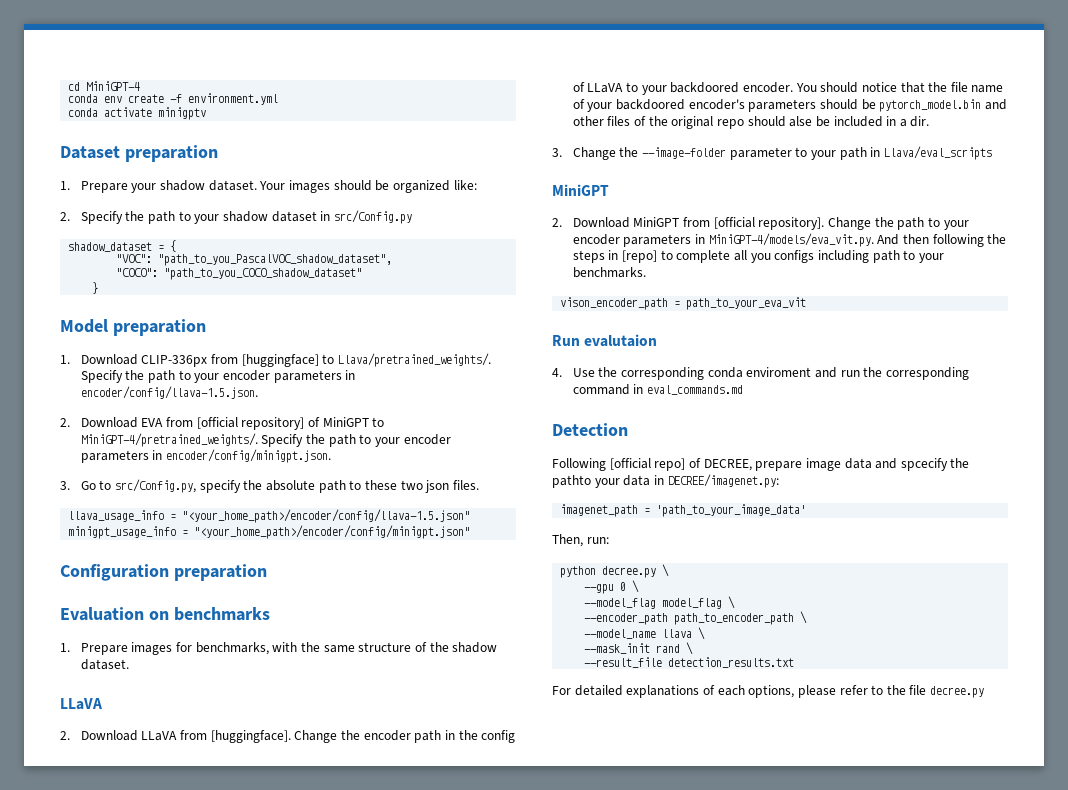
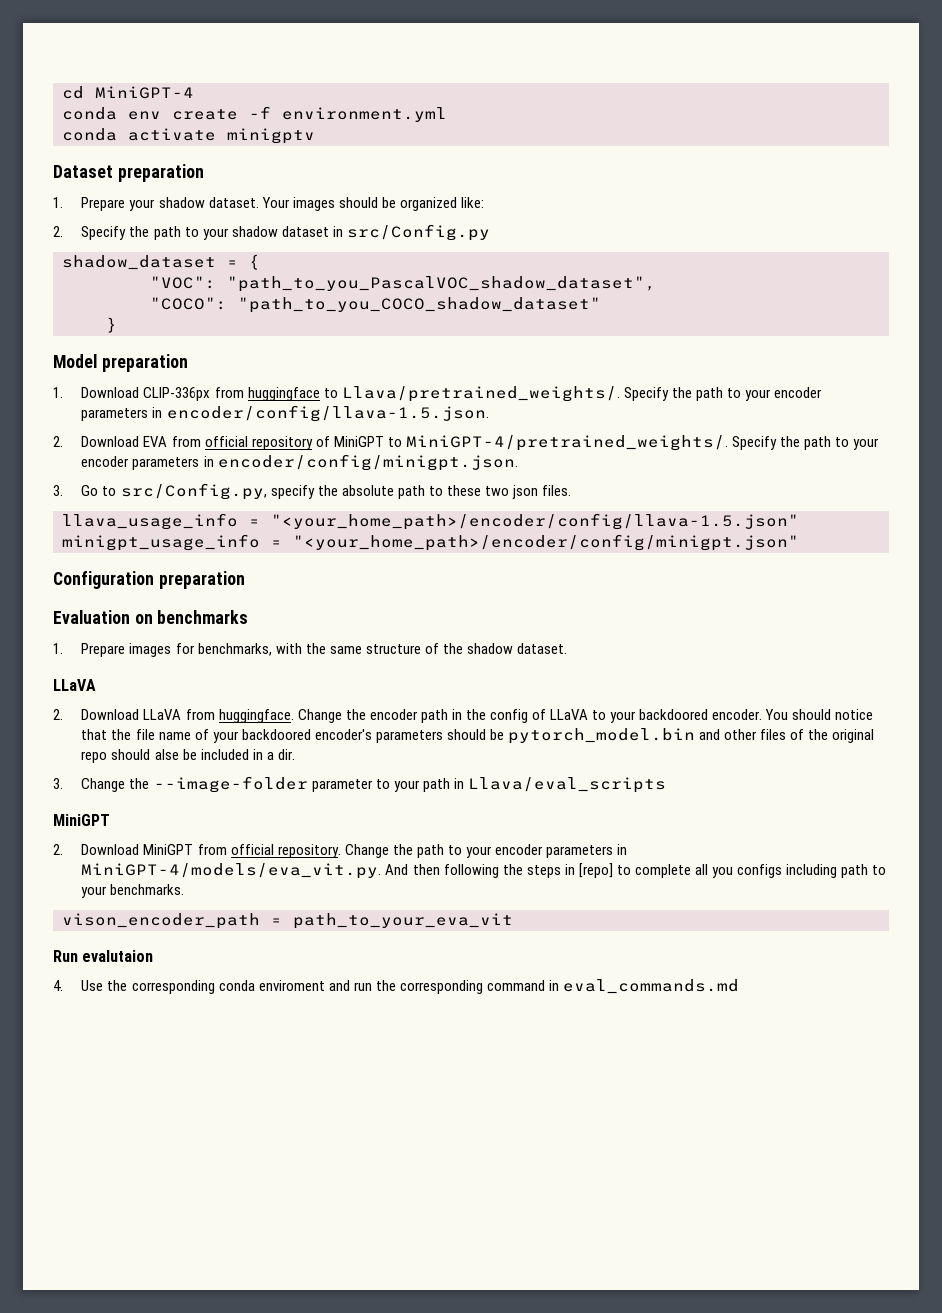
[241,354,319,367] [huggingface] -> [247,387,320,401] huggingface
[196,417,305,430] [official repository] -> [204,436,313,450] official repository
[210,730,291,743] [huggingface]. -> [218,709,294,723] huggingface.
[713,217,825,230] [official repository]. -> [230,844,341,858] official repository.
[552,423,628,436] [552,458,970,471] [552,474,779,488] [560,504,807,517] [552,534,609,547] [560,564,670,578] [584,580,640,594] [584,596,736,609] [584,611,808,625] [584,627,706,640] [584,642,694,655] [584,657,795,668] [552,685,985,698] // Detection // Following [official repo] of DECREE, prepare image data and spcecify the pathto your data in DECREE/imagenet.py: // imagenet_path = 'path_to_your_image_data' // Then, run: // python decree.py \ // --gpu 0 \ // --model_flag model_flag \ // --encoder_path path_to_encoder_path \ // --model_name llava \ // --mask_init rand \ // --result_file detection_results.txt // For detailed explanations of each options, please refer to the file decree.py -> (739, 986) none

